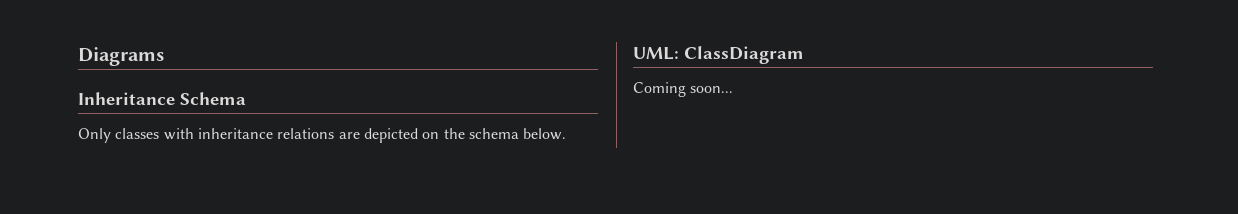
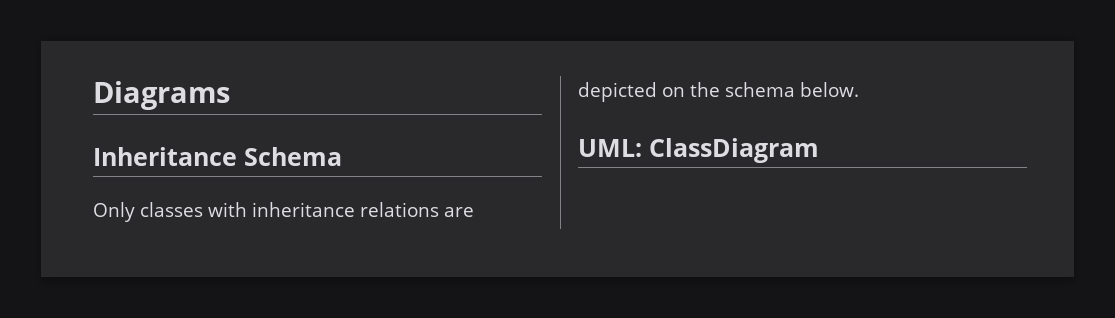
[633,82,734,97] // Coming soon... -> (819, 150) none

